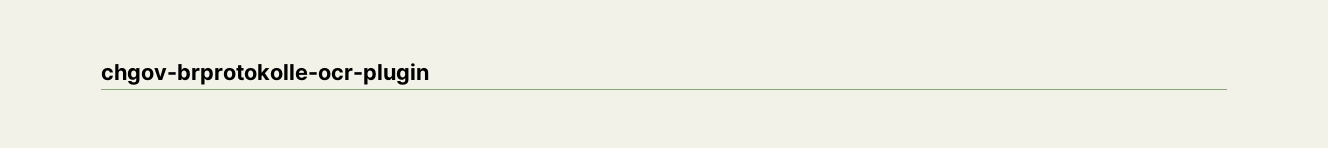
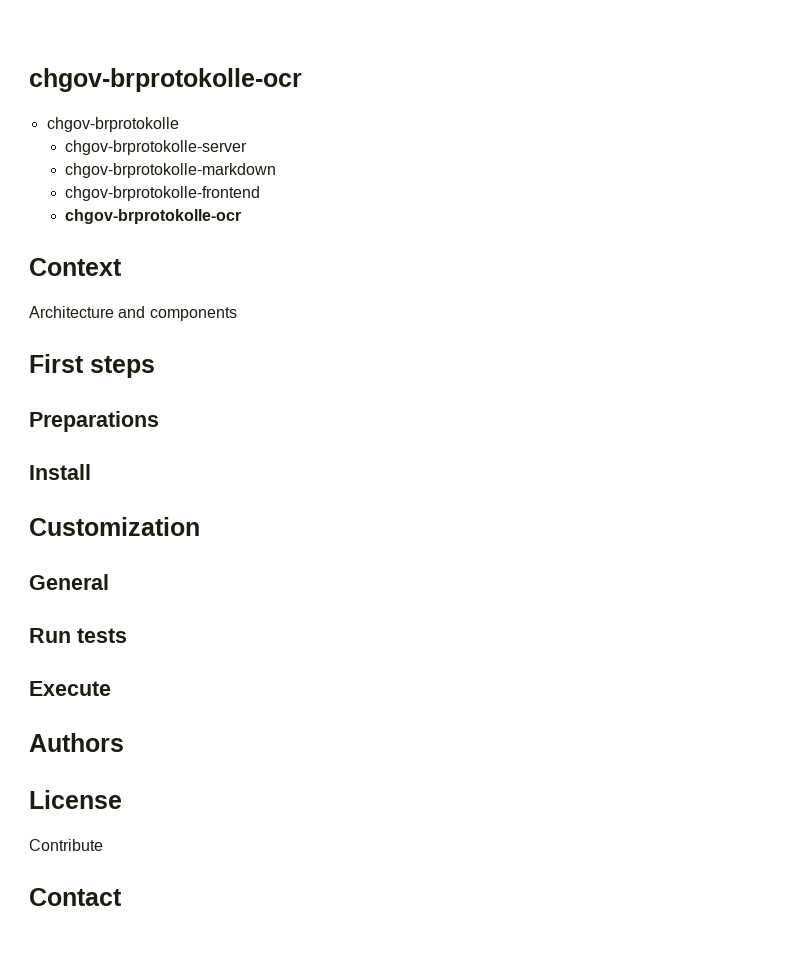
[101,63,429,85] chgov-brprotokolle-ocr-plugin -> [29,68,302,92] [46,117,179,132] [64,140,247,155] [64,163,276,178] [64,186,260,201] [64,209,241,224] [29,258,122,276] [29,306,237,321] [29,354,155,378] [29,411,159,432] [29,464,91,480] [29,517,200,536] [29,574,109,590] [29,628,127,643] [29,681,111,696] [29,733,124,752] [29,790,122,809] [29,839,103,851] [29,888,122,906] chgov-brprotokolle-ocr // chgov-brprotokolle // chgov-brprotokolle-server // chgov-brprotokolle-markdown // chgov-brprotokolle-frontend // chgov-brprotokolle-ocr // Context // Architecture and components // First steps // Preparations // Install // Customization // General // Run tests // Execute // Authors // License // Contribute // Contact

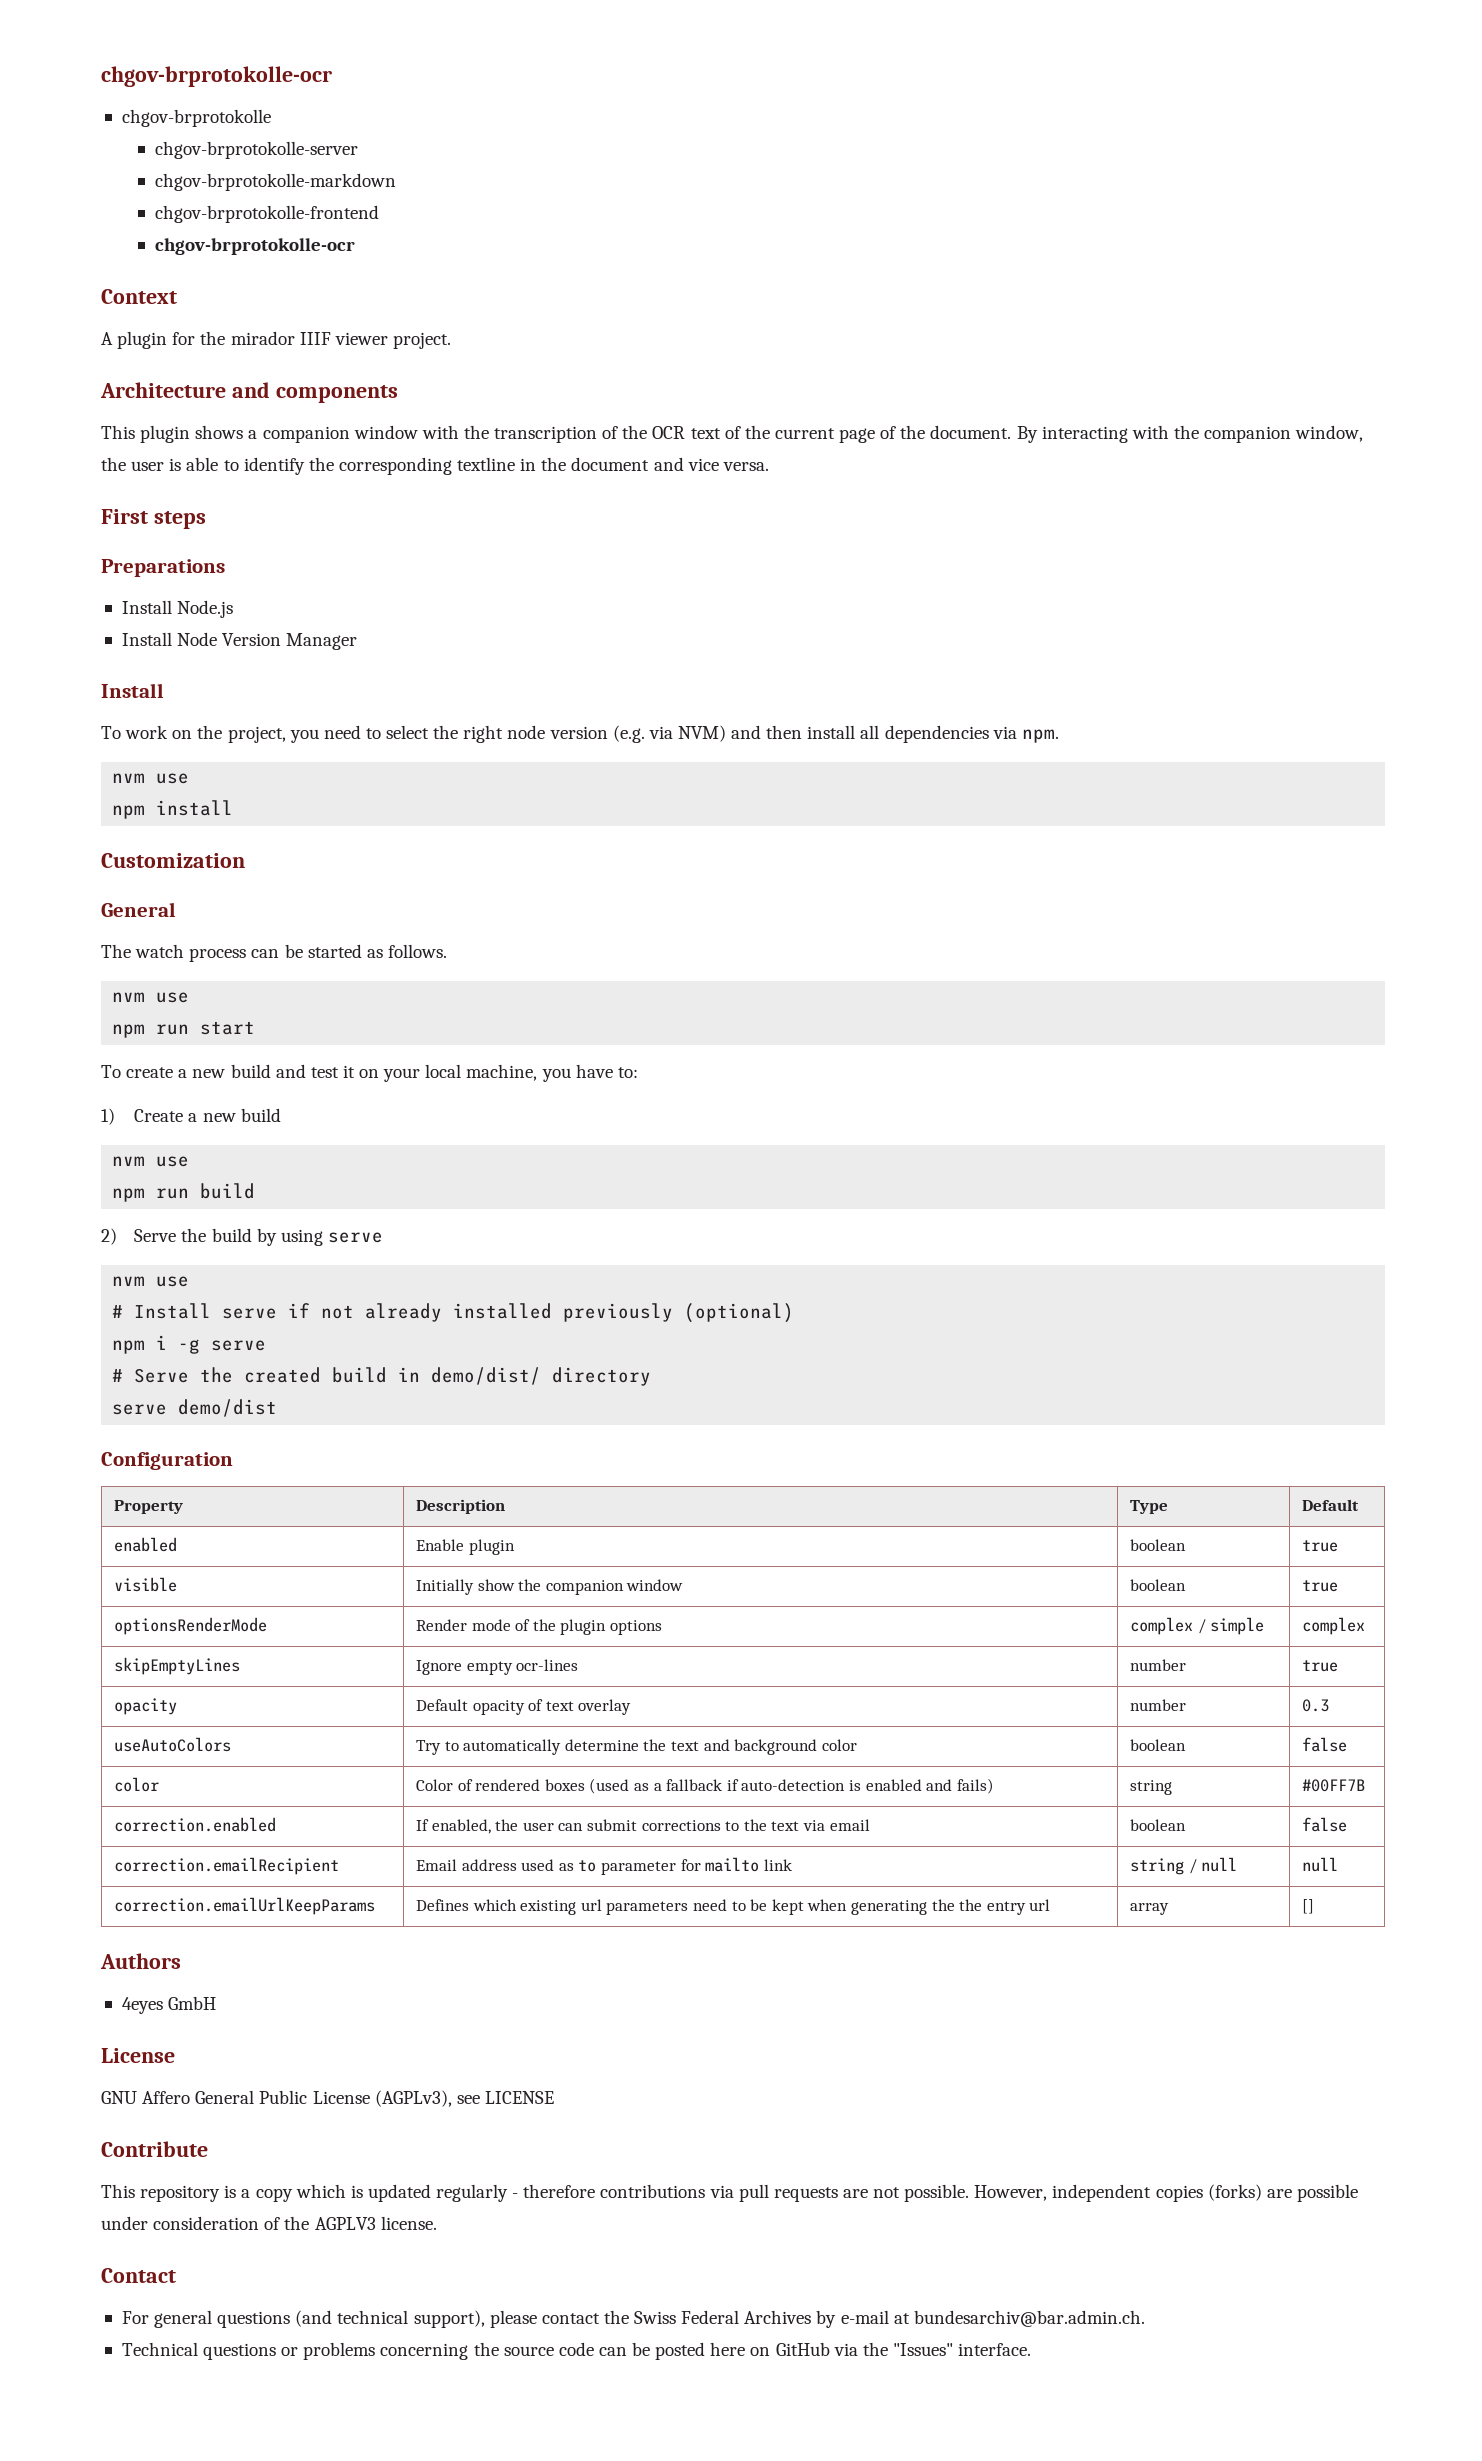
[29,306,237,321] [29,354,155,378] [29,411,159,432] [29,464,91,480] [29,517,200,536] [29,574,109,590] [29,628,127,643] [29,681,111,696] Architecture and components // First steps // Preparations // Install // Customization // General // Run tests // Execute -> [101,331,451,349] [100,382,398,403] [101,425,1364,443] [101,457,769,475] [101,509,206,529] [101,559,225,577] [121,600,234,618] [121,632,358,650] [101,683,164,698] [101,725,1059,743] [112,773,190,784] [112,800,234,819] [101,853,245,868] [101,902,176,917] [101,944,447,962] [112,992,190,1003] [112,1021,256,1038] [101,1064,638,1082] [101,1108,281,1125] [112,1156,190,1167] [112,1183,256,1202] [101,1228,383,1246] [112,1276,190,1287] [112,1303,795,1323] [112,1335,267,1354] [112,1367,652,1386] [112,1399,278,1417] [101,1452,233,1470] [114,1500,184,1514] [416,1499,506,1514] [1130,1500,1169,1514] [1302,1499,1360,1511] [114,1537,178,1552] [416,1539,515,1555] [1130,1539,1187,1551] [1302,1540,1339,1552] [114,1577,178,1592] [416,1579,684,1595] [1130,1579,1187,1591] [1302,1580,1339,1592] [114,1617,268,1635] [416,1619,663,1635] [1130,1617,1265,1635] [1302,1617,1366,1635] [114,1657,241,1675] [416,1659,579,1675] [1130,1659,1187,1671] [1302,1660,1339,1672] [114,1698,178,1715] [416,1699,632,1715] [1130,1699,1187,1711] [1302,1699,1330,1712] [114,1737,232,1752] [416,1739,857,1755] [1130,1739,1187,1751] [1302,1737,1348,1752] [114,1777,160,1792] [416,1778,994,1794] [1130,1780,1173,1795] [1302,1779,1366,1792] [114,1817,277,1832] [416,1819,870,1834] [1130,1819,1187,1831] [1302,1817,1348,1832] [114,1857,340,1875] [416,1857,792,1875] [1130,1857,1238,1875] [1302,1857,1339,1872] [114,1897,376,1915] [416,1899,1051,1915] [1130,1903,1170,1915] [1302,1899,1315,1914] A plugin for the mirador IIIF viewer project. // Architecture and components // This plugin shows a companion window with the transcription of the OCR text of the current page of the document. By interacting with the companion window, the user is able to identify the corresponding textline in the document and vice versa. // First steps // Preparations // Install Node.js // Install Node Version Manager // Install // To work on the project, you need to select the right node version (e.g. via NVM) and then install all dependencies via npm. // nvm use // npm install // Customization // General // The watch process can be started as follows. // nvm use // npm run start // To create a new build and test it on your local machine, you have to: // 1) Create a new build // nvm use // npm run build // 2) Serve the build by using serve // nvm use // # Install serve if not already installed previously (optional) // npm i -g serve // # Serve the created build in demo/dist/ directory // serve demo/dist // Configuration // Property | Description | Type | Default // enabled | Enable plugin | boolean | true // visible | Initially show the companion window | boolean | true // optionsRenderMode | Render mode of the plugin options | complex / simple | complex // skipEmptyLines | Ignore empty ocr-lines | number | true // opacity | Default opacity of text overlay | number | 0.3 // useAutoColors | Try to automatically determine the text and background color | boolean | false // color | Color of rendered boxes (used as a fallback if auto-detection is enabled and fails) | string | #00FF7B // correction.enabled | If enabled, the user can submit corrections to the text via email | boolean | false // correction.emailRecipient | Email address used as to parameter for mailto link | string / null | null // correction.emailUrlKeepParams | Defines which existing url parameters need to be kept when generating the the entry url | array | []
(124, 742) none -> [121,1996,217,2014] // 4eyes GmbH
[29,839,103,851] [29,888,122,906] Contribute // Contact -> [101,2090,554,2107] [101,2141,208,2157] [101,2184,1358,2202] [101,2216,437,2230] [101,2268,176,2283] [121,2310,1145,2328] [121,2342,1032,2360] GNU Affero General Public License (AGPLv3), see LICENSE // Contribute // This repository is a copy which is updated regularly - therefore contributions via pull requests are not possible. However, independent copies (forks) are possible under consideration of the AGPLV3 license. // Contact // For general questions (and technical support), please contact the Swiss Federal Archives by e-mail at bundesarchiv@bar.admin.ch. // Technical questions or problems concerning the source code can be posted here on GitHub via the "Issues" interface.

